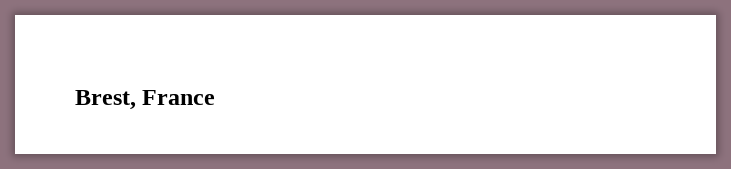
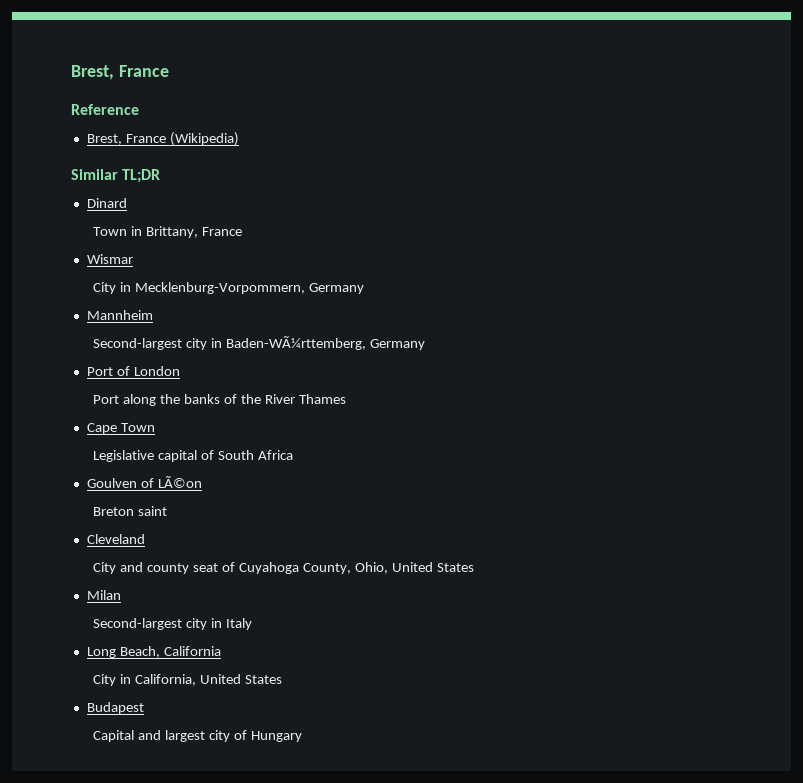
[75,90,216,110] Brest, France -> [71,65,169,80] [71,104,139,115] [86,132,239,146] [71,169,161,183] [86,198,127,208] [93,226,243,238] [86,254,133,264] [93,282,365,294] [86,310,153,320] [93,336,426,350] [86,366,180,376] [93,394,346,406] [86,423,155,434] [93,450,294,462] [86,476,202,488] [93,506,168,516] [86,534,145,544] [93,562,474,574] [86,590,121,600] [93,618,253,630] [86,646,221,658] [93,674,283,686] [86,702,144,714] [93,730,302,742] Brest, France // Reference // Brest, France (Wikipedia) // Similar TL;DR // Dinard // Town in Brittany, France // Wismar // City in Mecklenburg-Vorpommern, Germany // Mannheim // Second-largest city in Baden-WÃ¼rttemberg, Germany // Port of London // Port along the banks of the River Thames // Cape Town // Legislative capital of South Africa // Goulven of LÃ©on // Breton saint // Cleveland // City and county seat of Cuyahoga County, Ohio, United States // Milan // Second-largest city in Italy // Long Beach, California // City in California, United States // Budapest // Capital and largest city of Hungary

